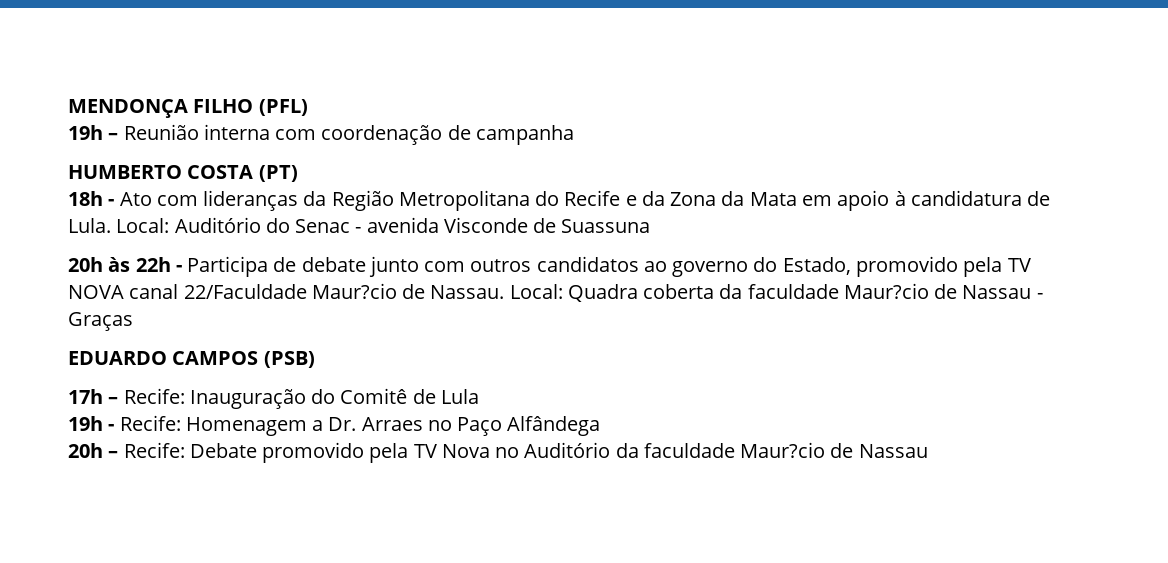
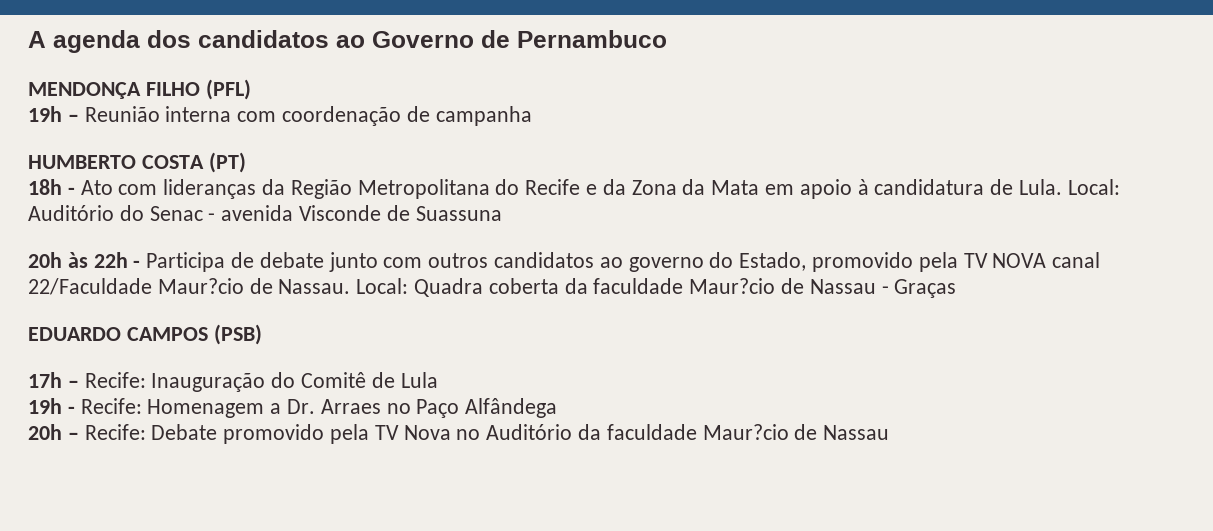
(68, 108) none -> [28,30,667,53] A agenda dos candidatos ao Governo de Pernambuco //

